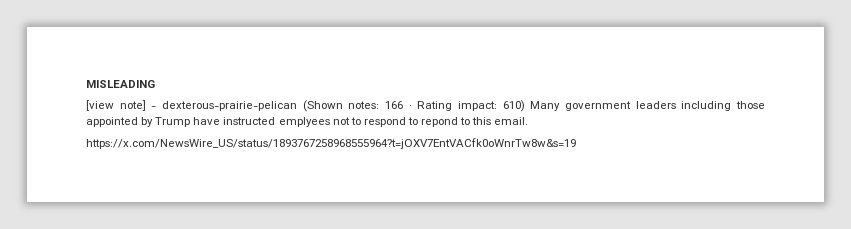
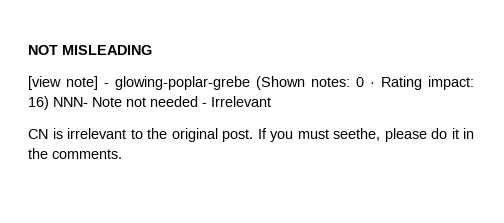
(86, 84) none -> [28,45,58,55] NOT
[162,101,297,111] dexterous-prairie-pelican -> [115,76,250,90] glowing-poplar-grebe
[385,101,403,109] 166 -> [356,77,364,87] 0
[502,100,765,112] [86,117,529,127] [86,138,576,149] 610) Many government leaders including those appointed by Trump have instructed emplyees not to respond to repond to this email. // https://x.com/NewsWire_US/status/1893767258968555964?t=jOXV7EntVACfk0oWnrTw8w&s=19 -> [28,96,271,110] [28,128,474,142] [28,148,122,159] 16) NNN- Note not needed - Irrelevant // CN is irrelevant to the original post. If you must seethe, please do it in the comments.

